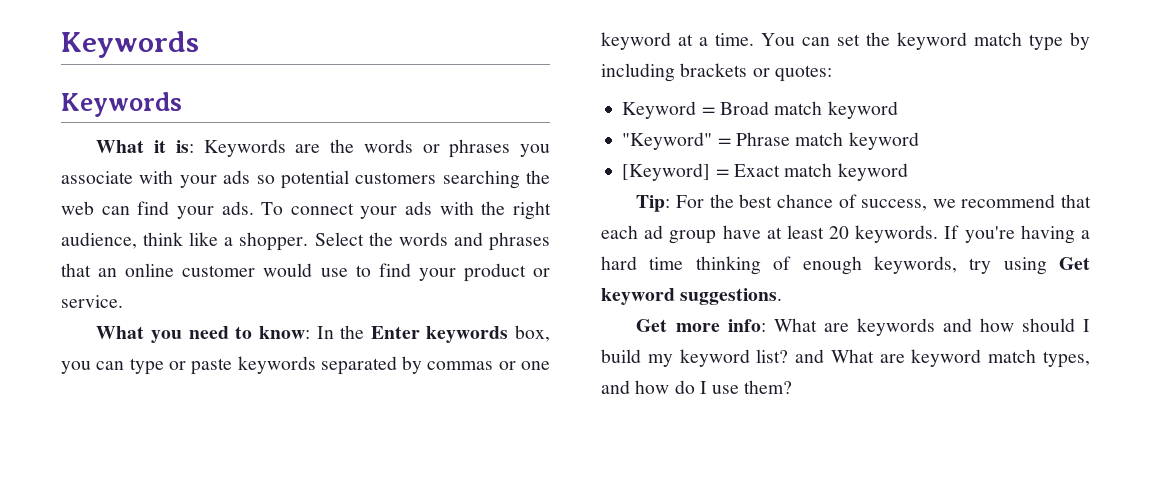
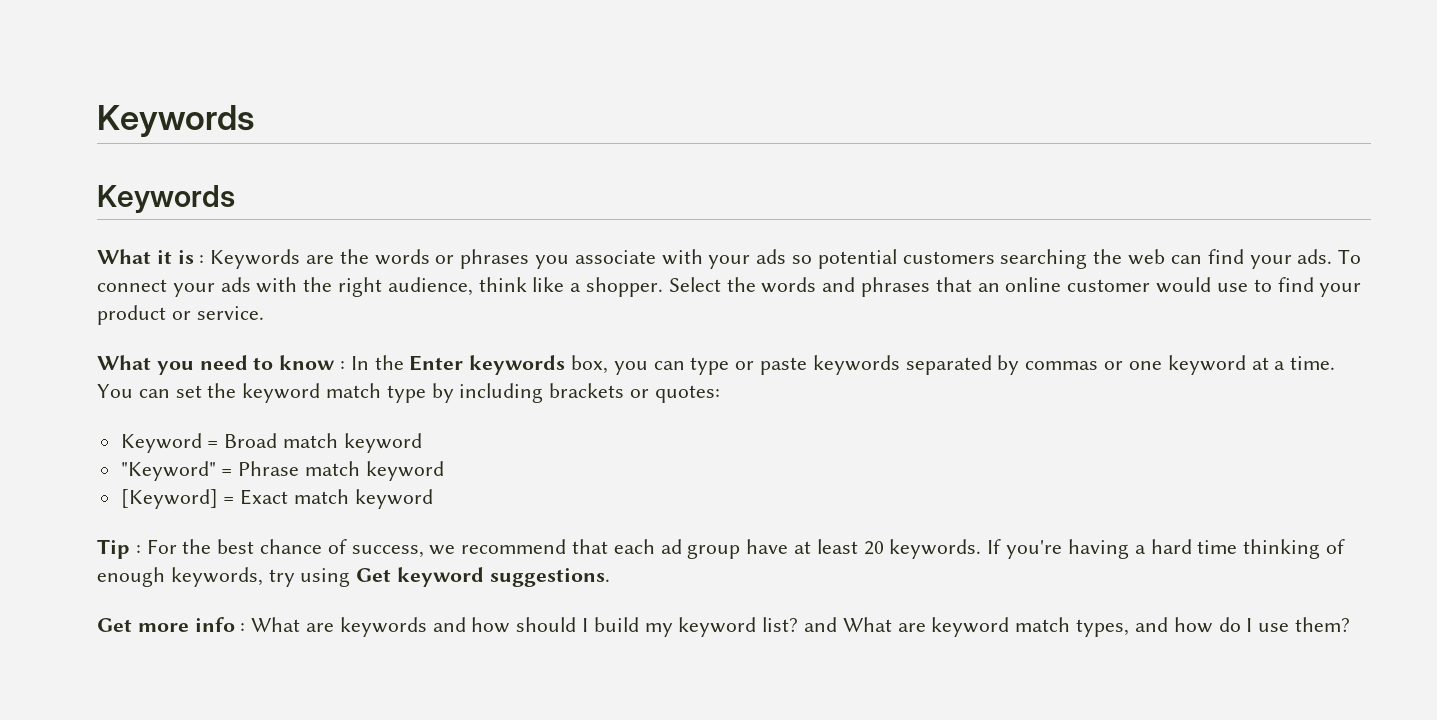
[175,140,194,153] is: -> [177,250,205,264] is :
[258,326,310,339] know: -> [279,355,346,370] know :
[636,195,671,212] Tip: -> [97,539,141,559] Tip :
[727,319,766,332] info: -> [194,617,246,632] info :

